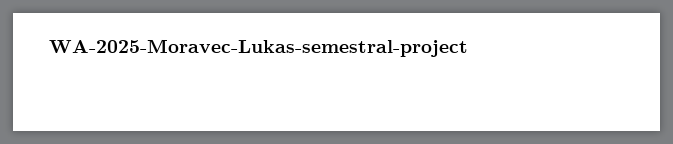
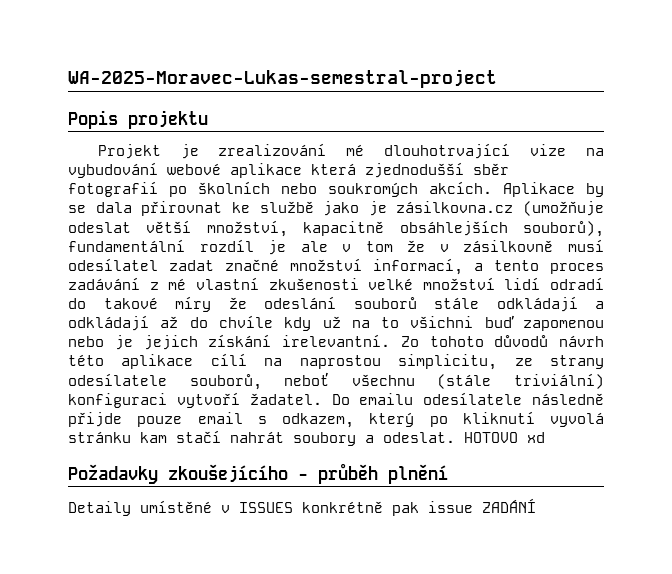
(468, 48) none -> [68,110,208,129] [97,143,604,159] [68,162,509,178] [68,181,604,197] [68,201,604,216] [68,220,604,237] [68,239,604,255] [68,258,604,275] [68,277,604,290] [68,296,604,312] [68,315,604,331] [68,334,604,350] [68,353,604,370] [68,372,604,390] [68,392,604,408] [68,411,604,428] [68,430,545,446] [68,464,448,484] [68,498,536,516] // Popis projektu // Projekt je zrealizování mé dlouhotrvající vize na vybudování webové aplikace která zjednodušší sběr fotografií po školních nebo soukromých akcích. Aplikace by se dala přirovnat ke službě jako je zásilkovna.cz (umožňuje odeslat větší množství, kapacitně obsáhlejších souborů), fundamentální rozdíl je ale v tom že v zásilkovně musí odesílatel zadat značné množství informací, a tento proces zadávání z mé vlastní zkušenosti velké množství lidí odradí do takové míry že odeslání souborů stále odkládají a odkládají až do chvíle kdy už na to všichni buď zapomenou nebo je jejich získání irelevantní. Zo tohoto důvodů návrh této aplikace cílí na naprostou simplicitu, ze strany odesílatele souborů, neboť všechnu (stále triviální) konfiguraci vytvoří žadatel. Do emailu odesílatele následně přijde pouze email s odkazem, který po kliknutí vyvolá stránku kam stačí nahrát soubory a odeslat. HOTOVO xd // Požadavky zkoušejícího - průběh plnění // Detaily umístěné v ISSUES konkrétně pak issue ZADÁNÍ

